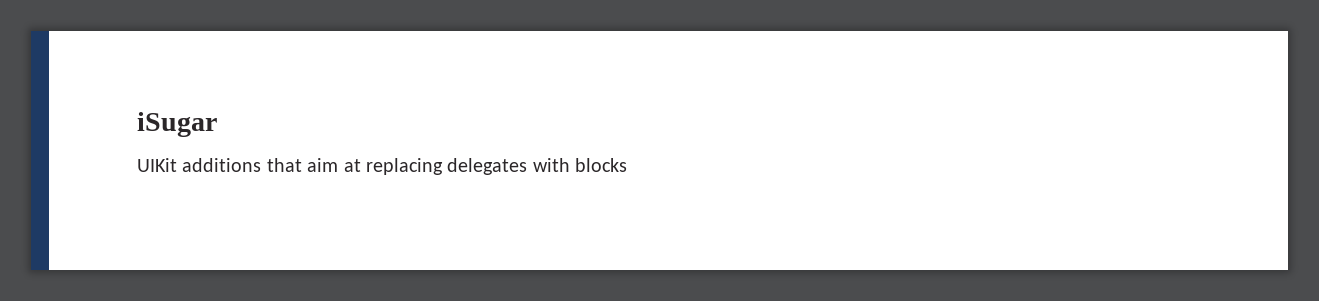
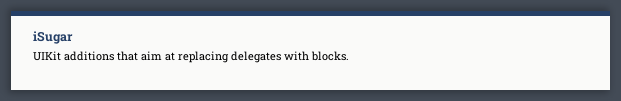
[575,158,628,172] blocks -> [311,51,349,61] blocks.

